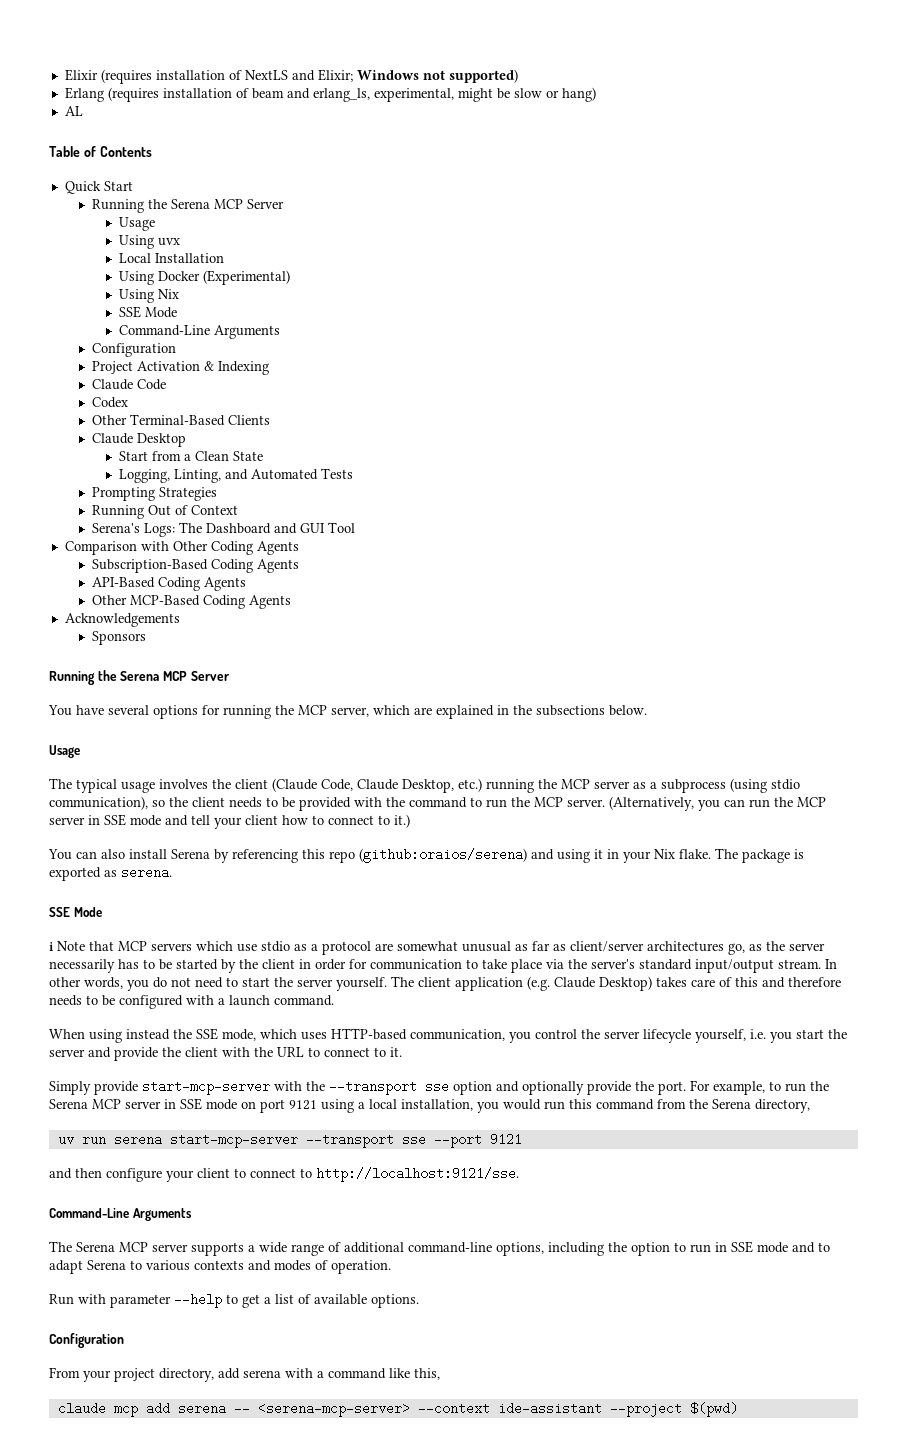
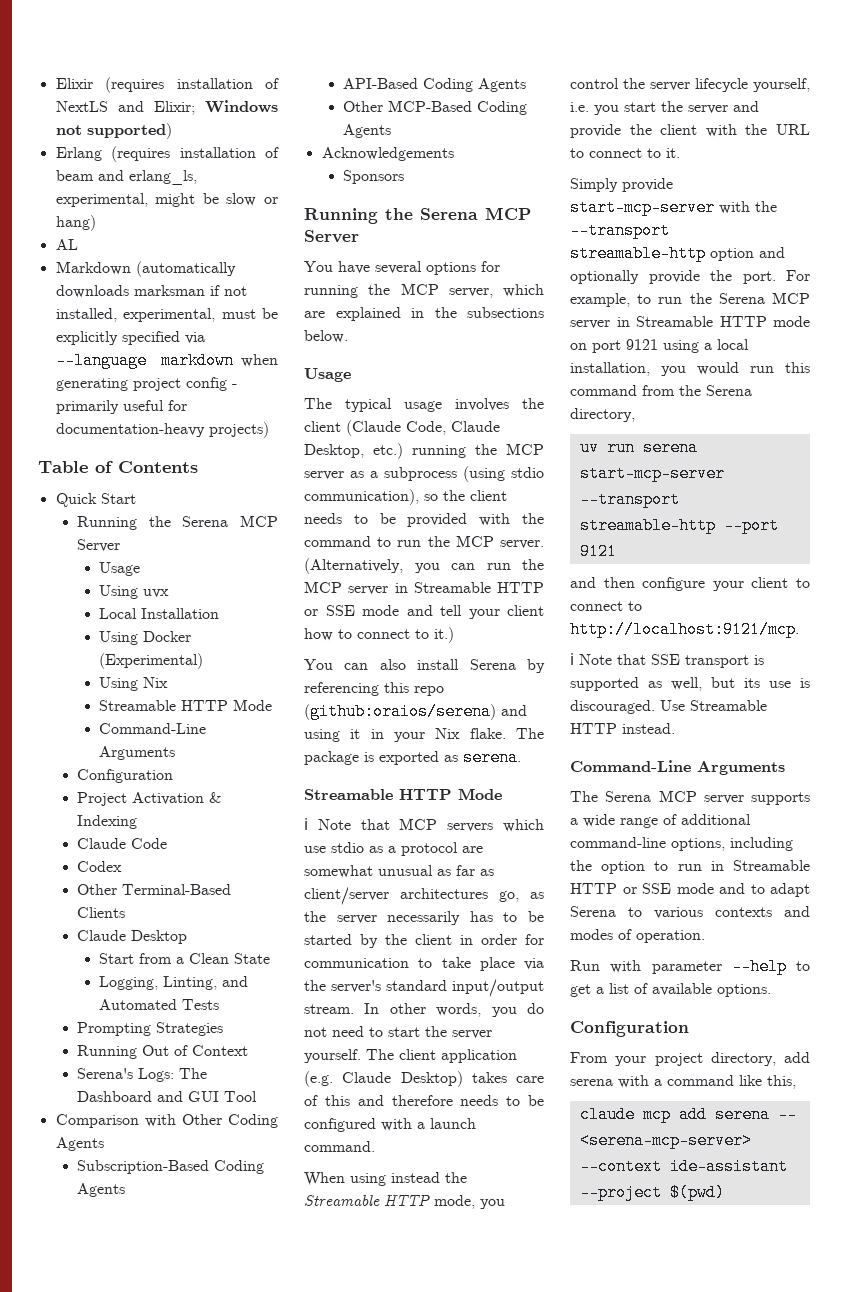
(83, 111) none -> [55,261,236,277] [55,285,247,298] [55,308,278,322] [55,331,205,345] [55,352,278,369] [55,377,237,391] [55,400,187,414] [55,422,269,438] // Markdown (automatically downloads marksman if not installed, experimental, must be explicitly specified via --language markdown when generating project config - primarily useful for documentation-heavy projects)
[118,306,141,318] SSE -> [99,700,229,711] Streamable HTTP
(100, 820) none -> [413,582,544,593] [304,609,318,616] Streamable HTTP or
[49,907,70,917] SSE -> [304,789,452,800] Streamable HTTP
[196,1028,505,1041] SSE mode, which uses HTTP-based communication, -> [304,1194,475,1209] Streamable HTTP mode,
[425,1080,449,1093] sse -> [570,245,706,262] streamable-http
[180,1098,202,1110] SSE -> [636,316,767,327] Streamable HTTP
[401,1133,426,1146] sse -> [579,517,716,534] streamable-http
[316,1167,519,1182] http://localhost:9121/sse. -> [570,621,799,638] [570,653,764,668] [570,677,810,691] [570,700,767,714] [570,723,675,734] http://localhost:9121/mcp. // ℹ Note that SSE transport is supported as well, but its use is discouraged. Use Streamable HTTP instead.
(727, 1247) none -> [733,860,810,871] [570,883,637,894] Streamable HTTP or

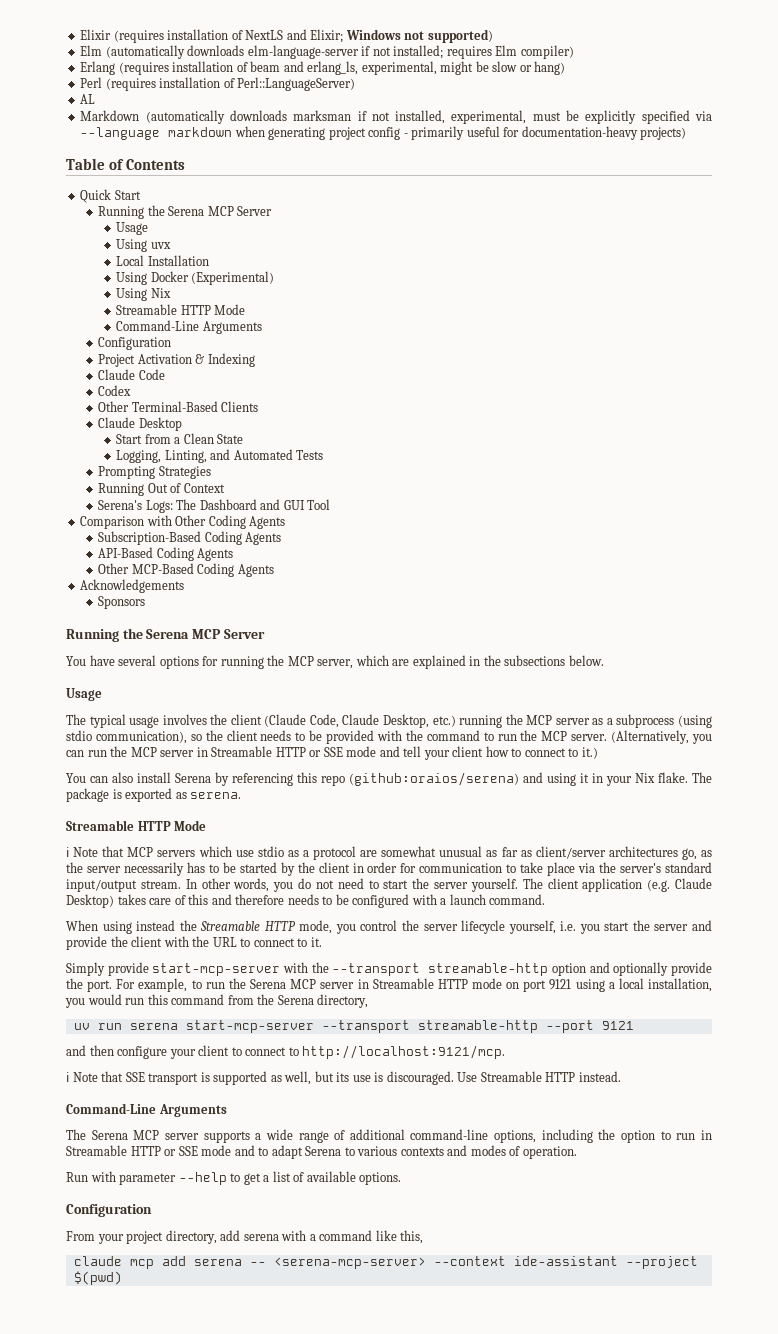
(172, 131) none -> [80,45,574,59] // Elm (automatically downloads elm-language-server if not installed; requires Elm compiler)
(96, 223) none -> [80,77,356,91] // Perl (requires installation of Perl::LanguageServer)

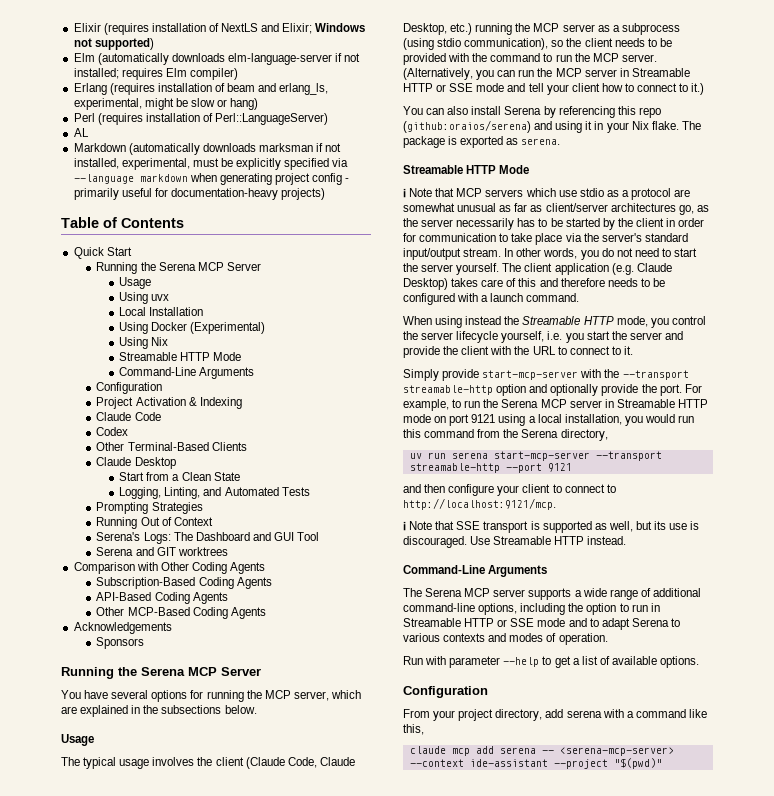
(331, 504) none -> [96,547,228,556] // Serena and GIT worktrees
[73,1271,122,1285] $(pwd) -> [613,758,662,769] "$(pwd)"

